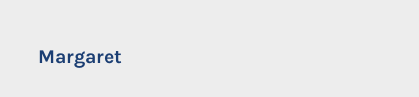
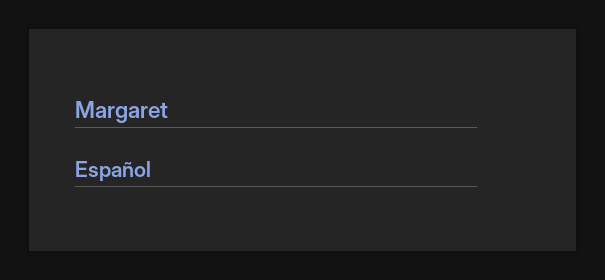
(122, 59) none -> [75,161,151,182] // Español

